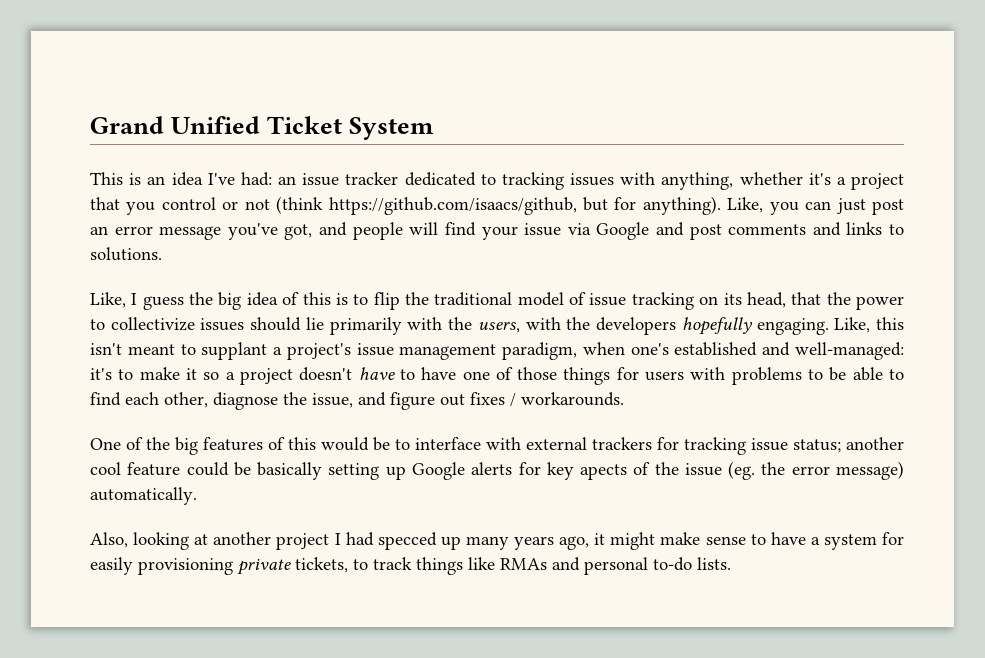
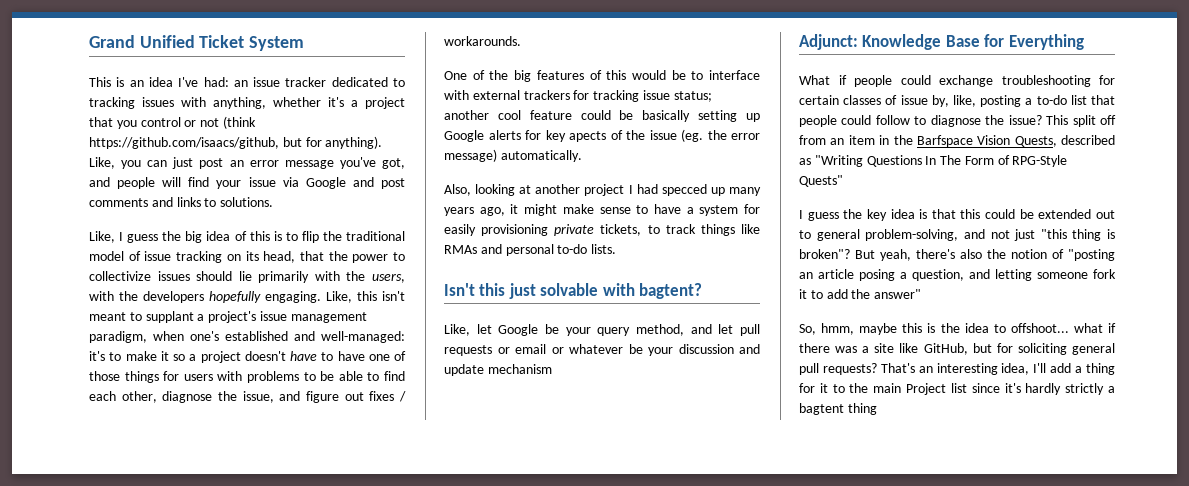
(731, 563) none -> [444,283,703,299] [444,324,760,336] [444,344,760,356] [444,364,552,376] [799,34,1084,50] [799,75,1115,87] [799,95,1115,107] [799,115,1116,127] [799,135,1115,147] [799,155,1068,167] [799,175,843,187] [799,209,1115,221] [799,229,1115,241] [799,249,1115,261] [799,269,1116,281] [799,289,922,299] [799,323,1116,335] [799,343,1115,355] [799,363,1115,375] [799,383,1115,395] [799,403,877,415] // Isn't this just solvable with bagtent? // Like, let Google be your query method, and let pull requests or email or whatever be your discussion and update mechanism // Adjunct: Knowledge Base for Everything // What if people could exchange troubleshooting for certain classes of issue by, like, posting a to-do list that people could follow to diagnose the issue? This split off from an item in the Barfspace Vision Quests, described as "Writing Questions In The Form of RPG-Style Quests" // I guess the key idea is that this could be extended out to general problem-solving, and not just "this thing is broken"? But yeah, there's also the notion of "posting an article posing a question, and letting someone fork it to add the answer" // So, hmm, maybe this is the idea to offshoot... what if there was a site like GitHub, but for soliciting general pull requests? That's an interesting idea, I'll add a thing for it to the main Project list since it's hardly strictly a bagtent thing

